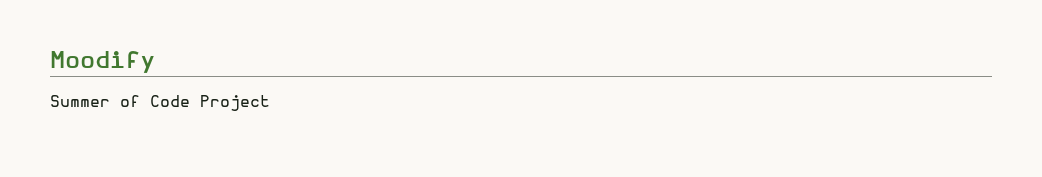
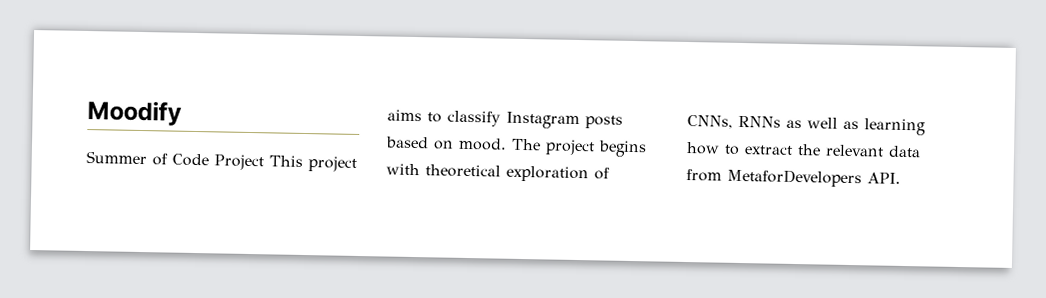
(270, 103) none -> [269,155,357,172] [387,109,623,130] [386,136,647,158] [386,163,610,183] [687,115,926,136] [686,142,921,158] [686,168,901,188] This project aims to classify Instagram posts based on mood. The project begins with theoretical exploration of CNNs, RNNs as well as learning how to extract the relevant data from MetaforDevelopers API.

